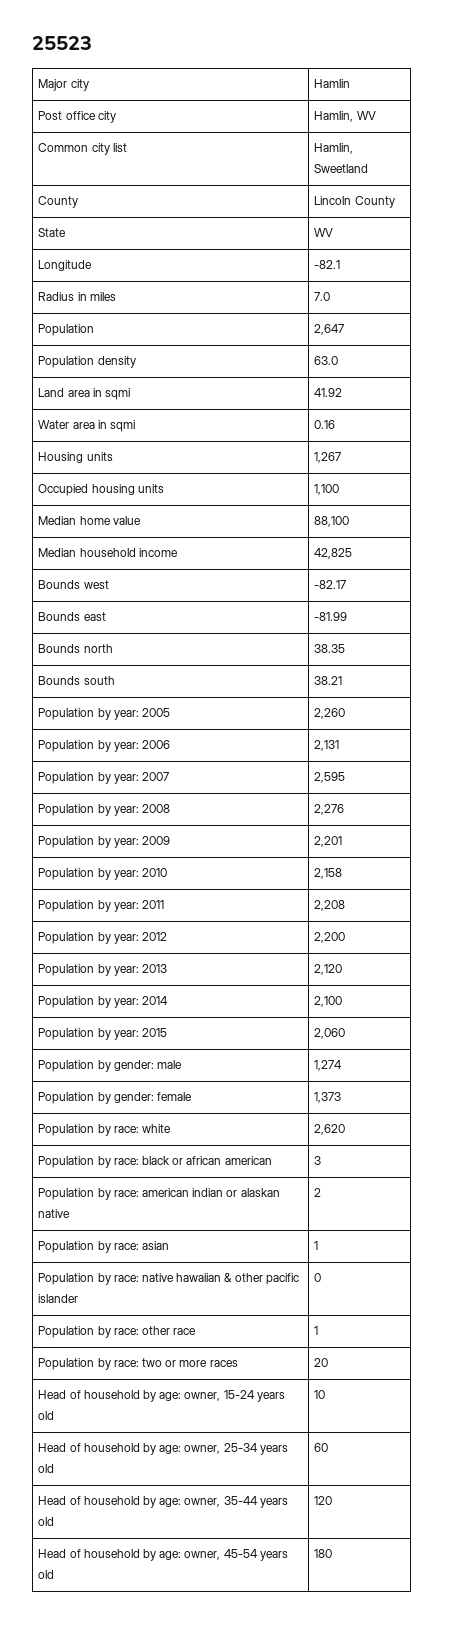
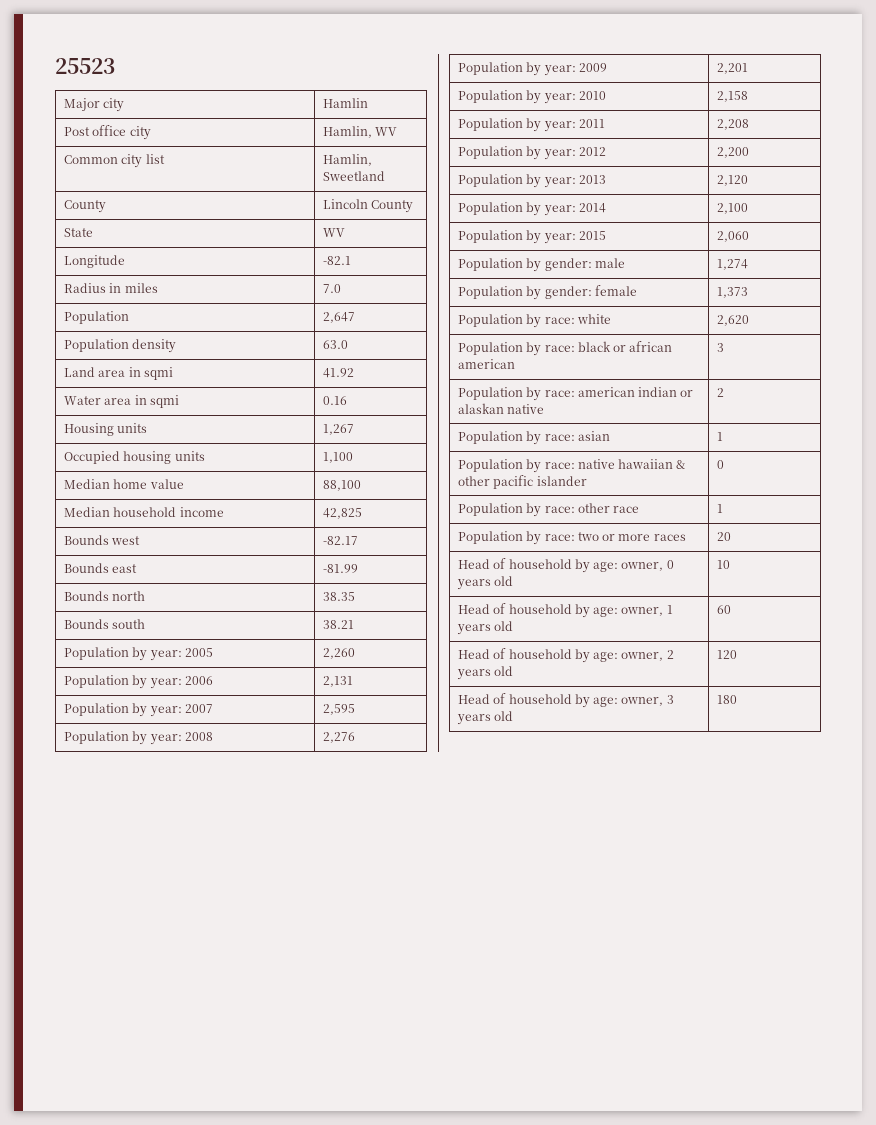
[223,1390,255,1399] 15-24 -> [666,560,674,569] 0
[223,1443,258,1452] 25-34 -> [666,605,673,614] 1
[223,1496,258,1505] 35-44 -> [666,650,674,659] 2
[223,1549,258,1558] 45-54 -> [666,695,674,704] 3

